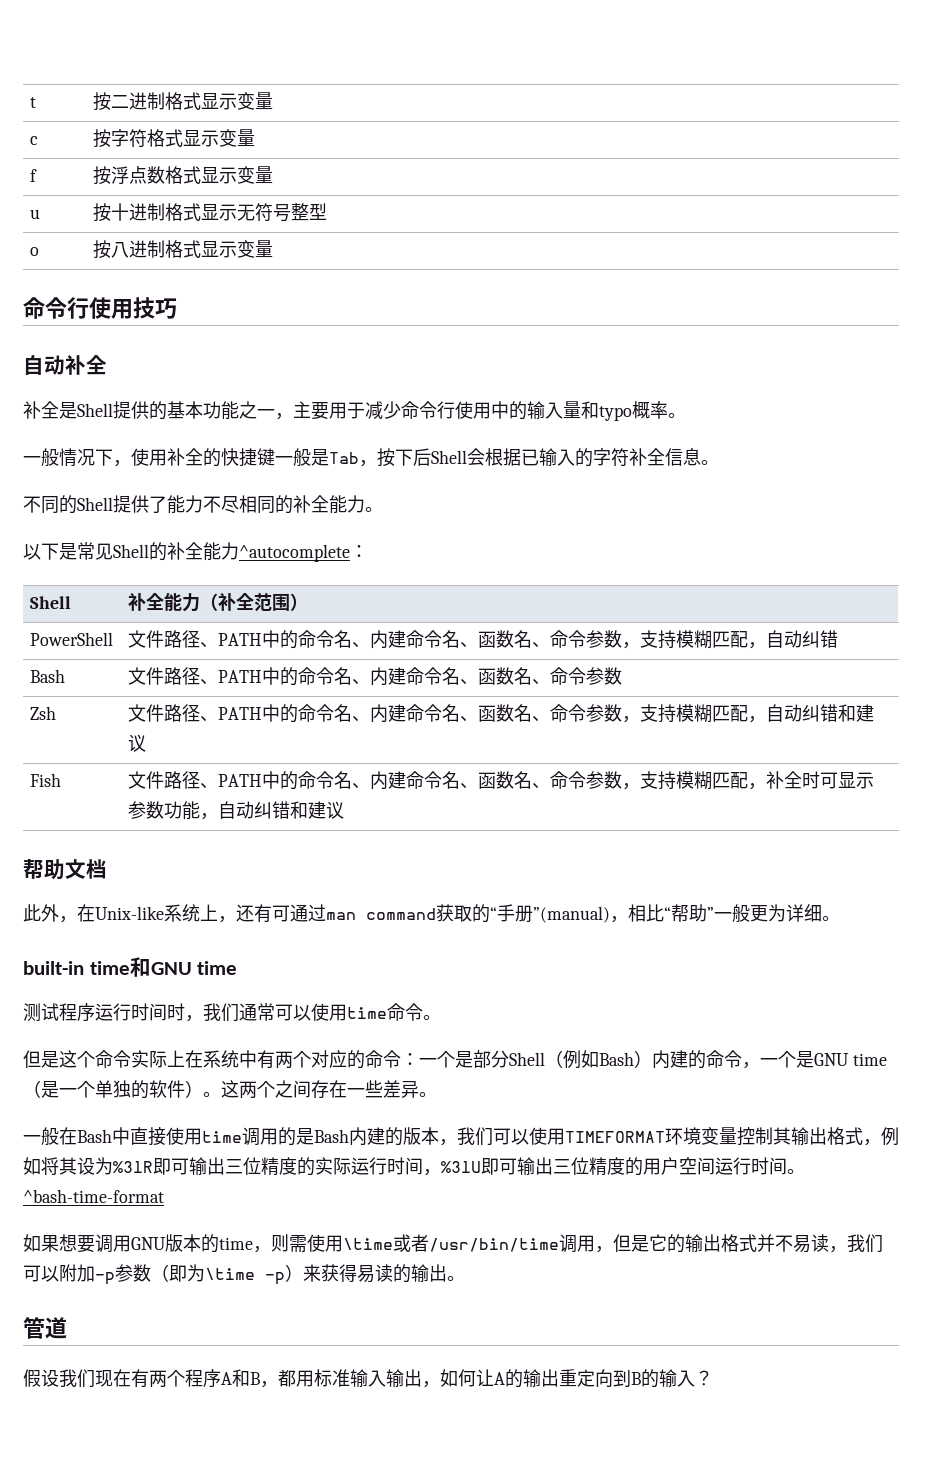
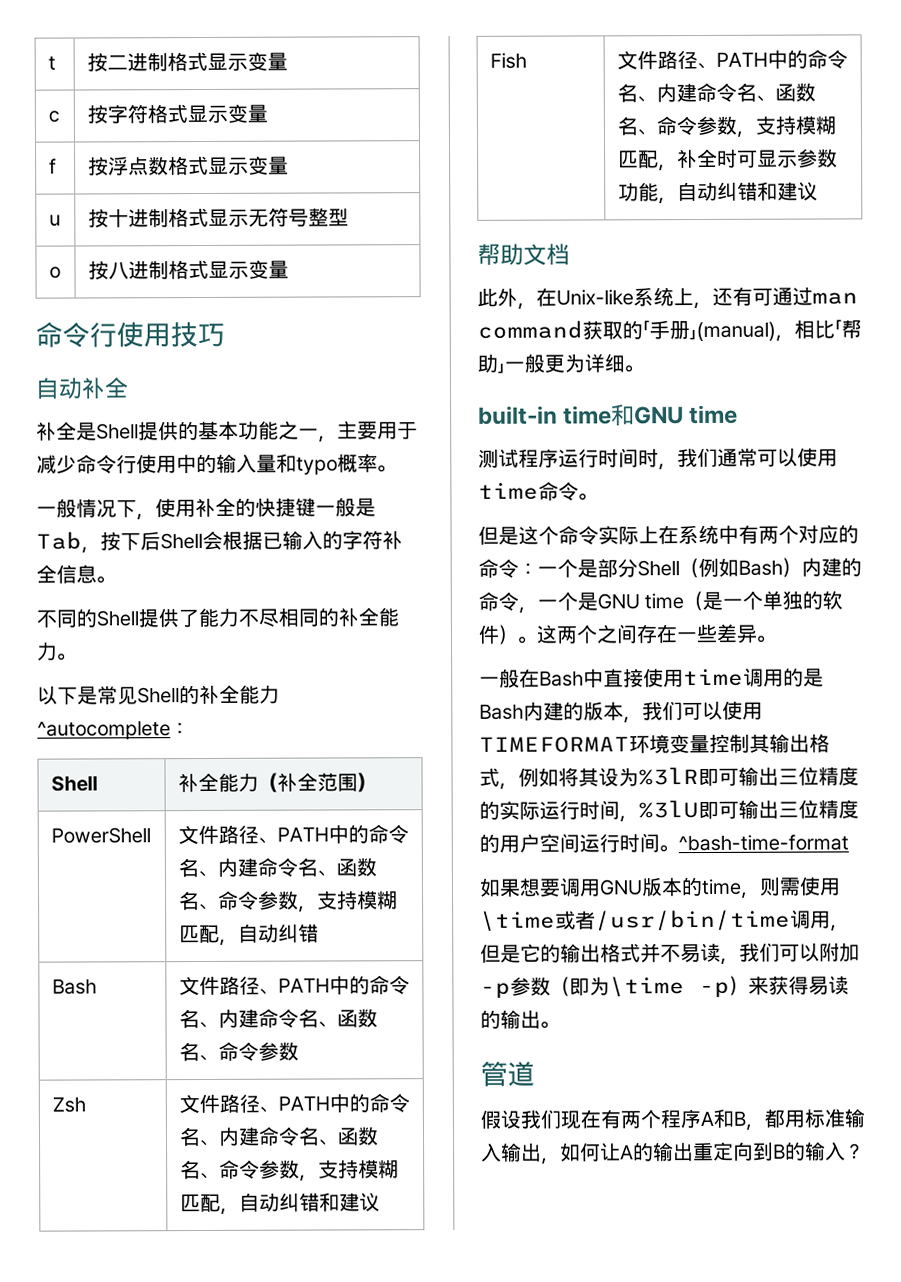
[490,904,714,923] “手册”(manual)，相比“帮助” -> [642,319,862,342] [477,353,505,374] 「手册」(manual)，相比「帮助」

